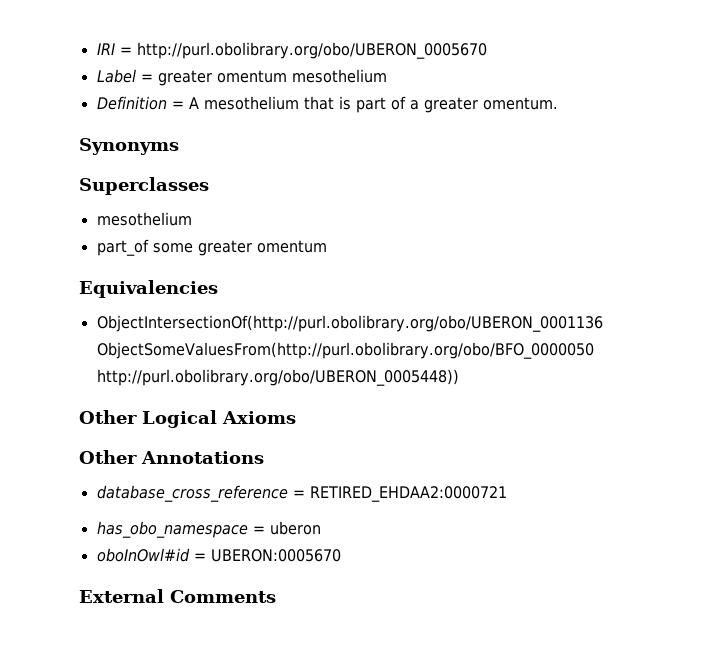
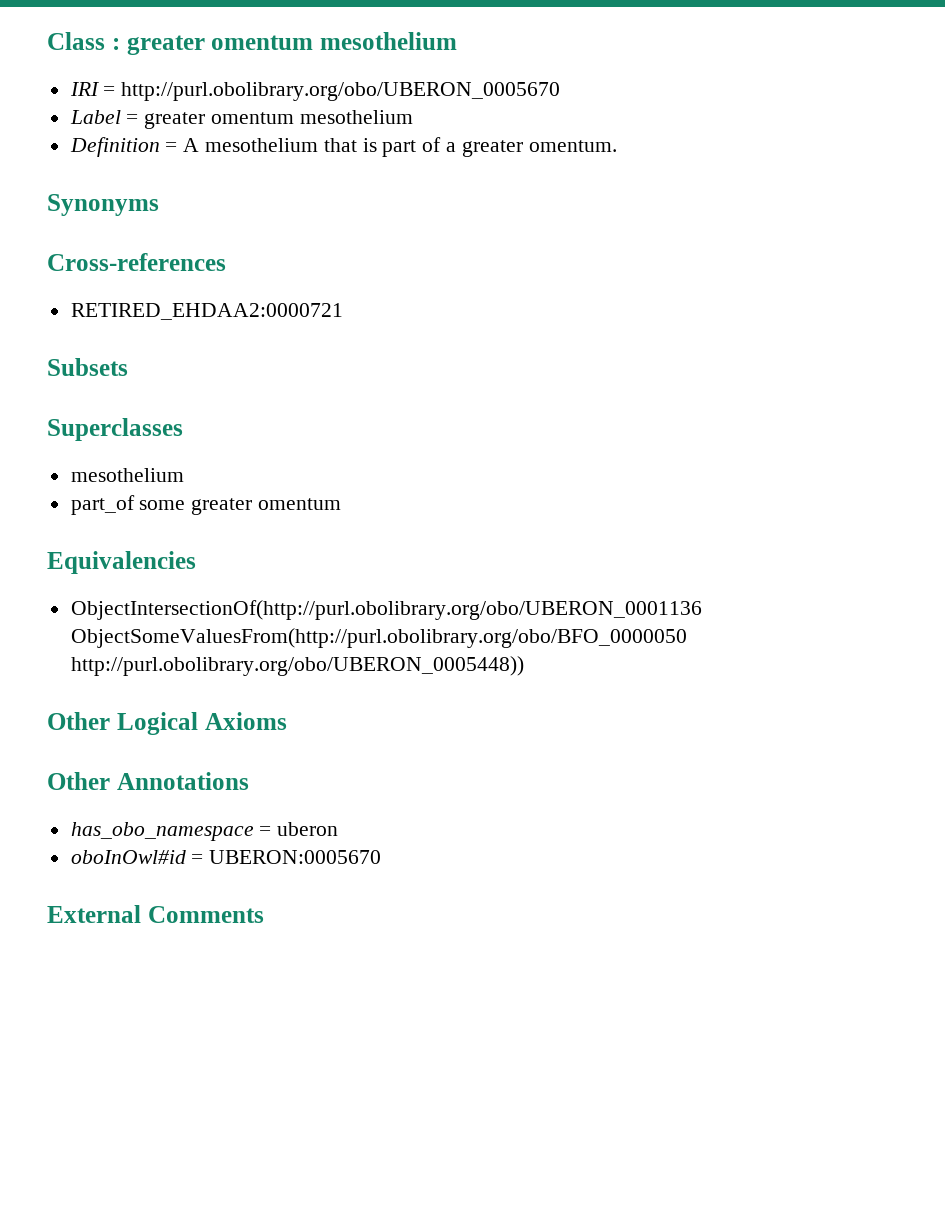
(96, 49) none -> [47,32,457,55] Class : greater omentum mesothelium //
(179, 146) none -> [47,253,226,271] [70,303,343,320] [47,358,128,376] // Cross-references // RETIRED_EHDAA2:0000721 // Subsets
[96,485,507,502] // database_cross_reference = RETIRED_EHDAA2:0000721 -> (249, 781) none

